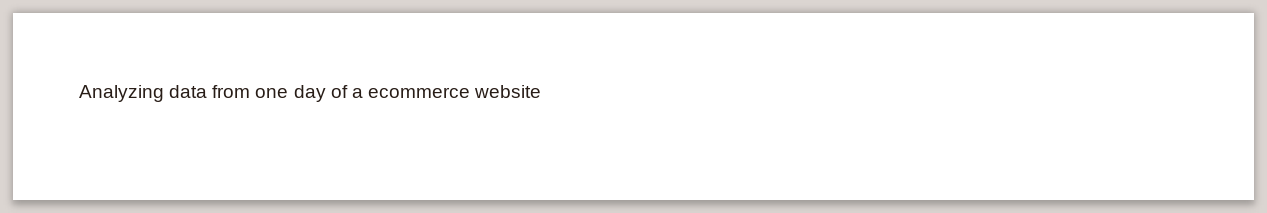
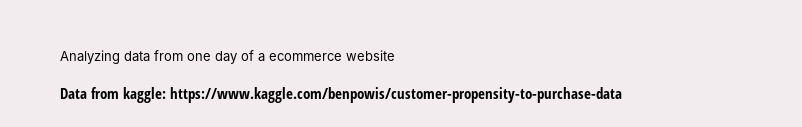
(542, 91) none -> [60,87,623,103] // Data from kaggle: https://www.kaggle.com/benpowis/customer-propensity-to-purchase-data

